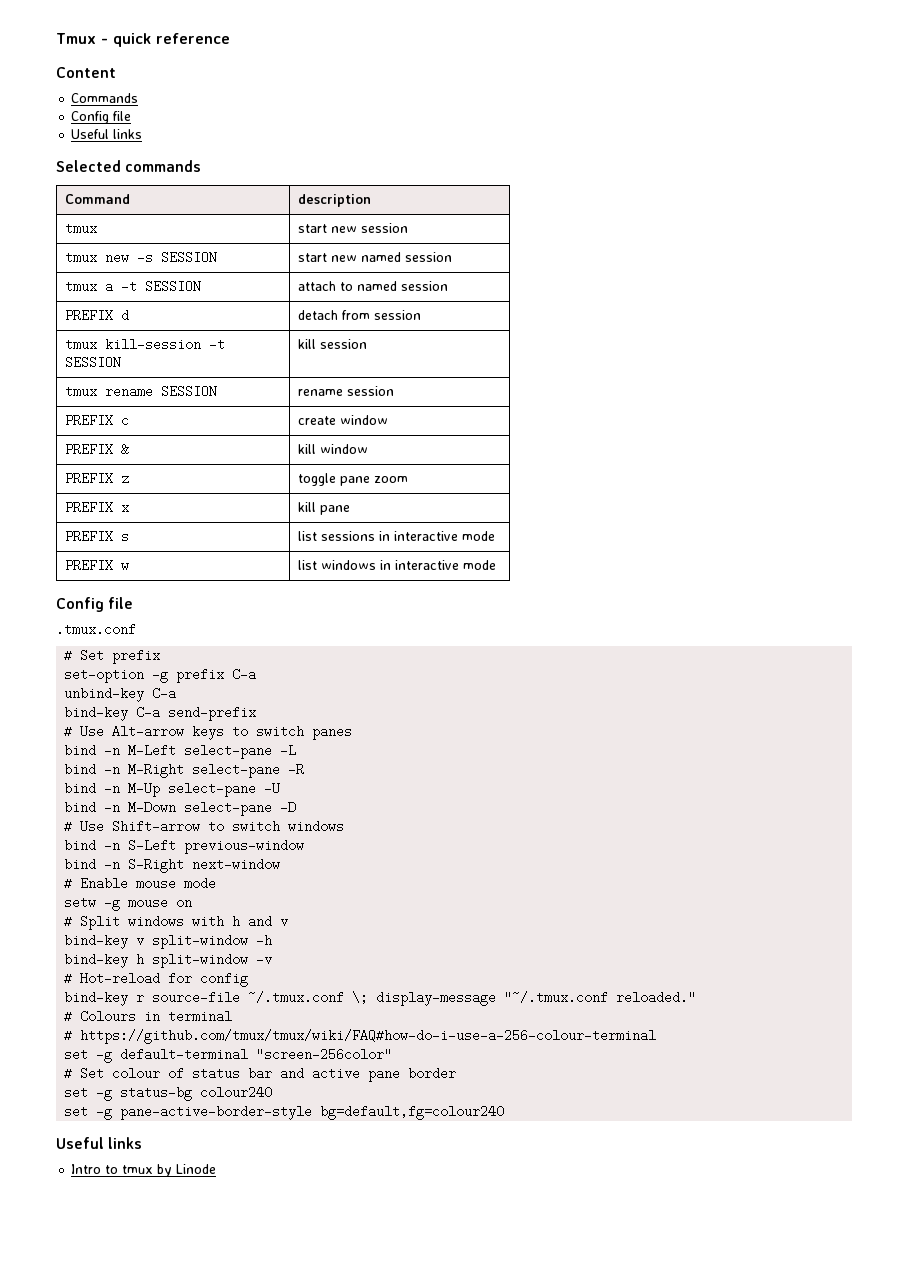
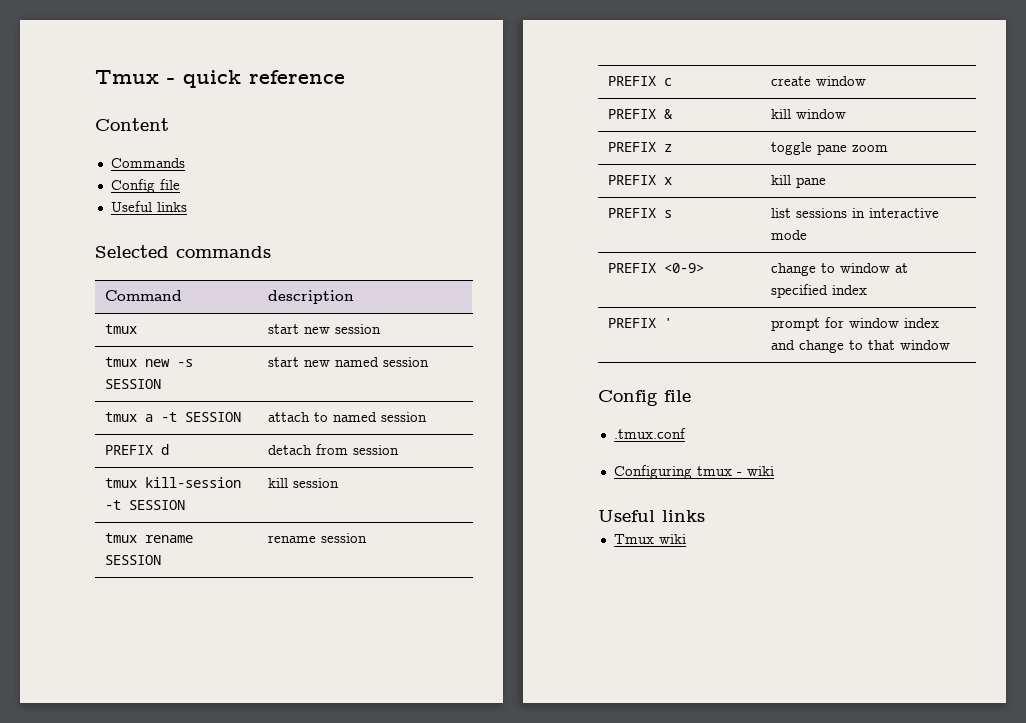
[120,563,129,570] [297,560,496,570] [56,597,134,612] [56,623,136,636] [64,649,161,664] [64,668,257,683] [64,687,177,702] [64,706,257,721] [64,725,353,740] [64,744,297,759] [64,763,305,778] [64,782,281,797] [64,801,297,816] [64,820,345,833] [64,839,305,854] [64,858,281,873] [64,877,217,890] [64,896,193,911] [64,915,289,930] [64,934,273,949] [64,953,273,968] [64,972,249,987] [64,991,697,1006] [64,1010,233,1023] [64,1029,657,1044] [64,1048,393,1063] [64,1067,457,1082] [64,1086,273,1101] [64,1105,505,1120] [56,1137,143,1149] [71,1164,217,1177] w | list windows in interactive mode // Config file // .tmux.conf // # Set prefix // set-option -g prefix C-a // unbind-key C-a // bind-key C-a send-prefix // # Use Alt-arrow keys to switch panes // bind -n M-Left select-pane -L // bind -n M-Right select-pane -R // bind -n M-Up select-pane -U // bind -n M-Down select-pane -D // # Use Shift-arrow to switch windows // bind -n S-Left previous-window // bind -n S-Right next-window // # Enable mouse mode // setw -g mouse on // # Split windows with h and v // bind-key v split-window -h // bind-key h split-window -v // # Hot-reload for config // bind-key r source-file ~/.tmux.conf \; display-message "~/.tmux.conf reloaded." // # Colours in terminal // # https://github.com/tmux/tmux/wiki/FAQ#how-do-i-use-a-256-colour-terminal // set -g default-terminal "screen-256color" // # Set colour of status bar and active pane border // set -g status-bg colour240 // set -g pane-active-border-style bg=default,fg=colour240 // Useful links // Intro to tmux by Linode -> [663,263,704,273] [770,263,908,276] [770,284,867,298] [607,318,672,328] [770,317,939,331] [770,340,950,353] [598,390,691,406] [613,428,686,439] [613,465,774,479] [598,510,705,522] [613,534,686,544] <0-9> | change to window at specified index // PREFIX ' | prompt for window index and change to that window // Config file // .tmux.conf // Configuring tmux - wiki // Useful links // Tmux wiki

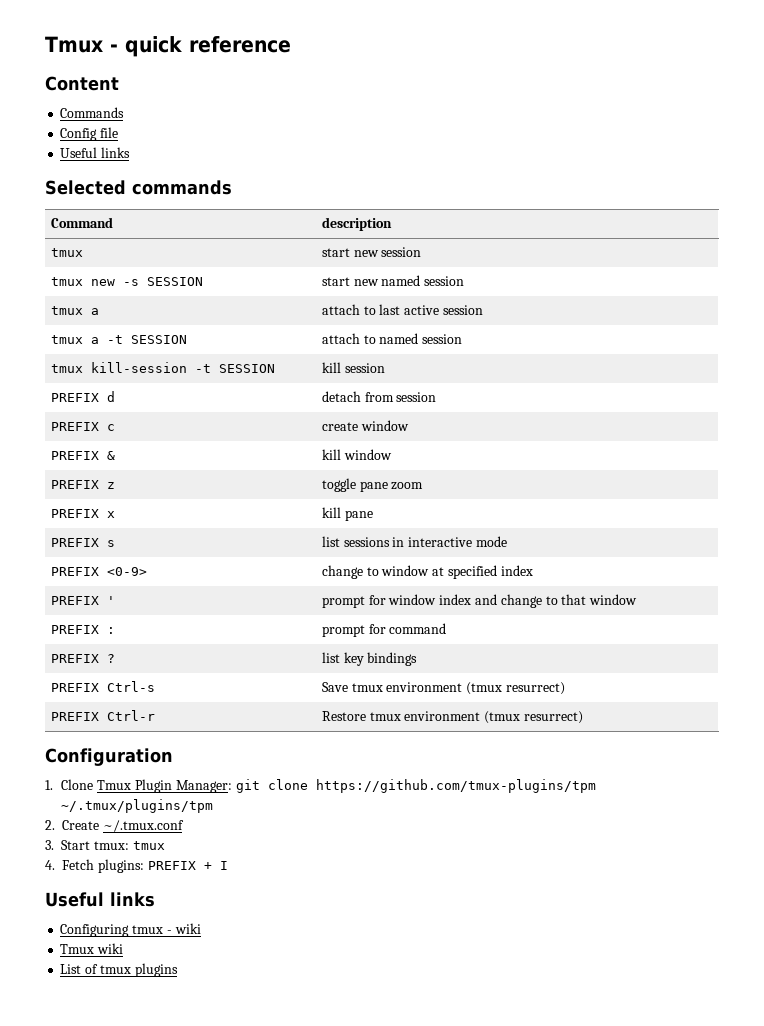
(429, 362) none -> [50,306,99,315] [321,304,484,315] // tmux a | attach to last active session
[104,444,169,455] [267,444,399,455] // PREFIX d | detach from session -> (463, 339) none
[104,533,193,543] [104,555,161,565] [267,535,316,543] tmux rename SESSION | rename -> [50,391,115,402] [321,391,394,402] PREFIX d | detach from
[598,390,691,406] [613,428,686,439] // Config file // .tmux.conf -> [50,625,115,634] [321,623,447,637] [50,654,115,663] [321,652,418,666] [50,681,155,692] [321,682,566,695] [50,710,155,721] [321,711,584,724] [45,748,173,766] [45,779,596,793] [61,799,214,813] [45,820,184,832] [45,840,166,850] [45,859,228,873] [45,892,155,907] // PREFIX : | prompt for command // PREFIX ? | list key bindings // PREFIX Ctrl-s | Save tmux environment (tmux resurrect) // PREFIX Ctrl-r | Restore tmux environment (tmux resurrect) // Configuration // 1. Clone Tmux Plugin Manager: git clone https://github.com/tmux-plugins/tpm ~/.tmux/plugins/tpm // 2. Create ~/.tmux.conf // 3. Start tmux: tmux // 4. Fetch plugins: PREFIX + I // Useful links
[598,510,705,522] // Useful links -> (201, 928) none
(686, 539) none -> [60,963,178,977] // List of tmux plugins

